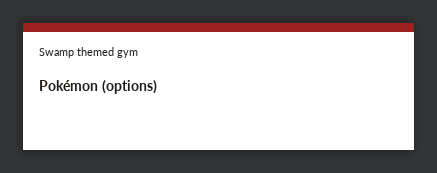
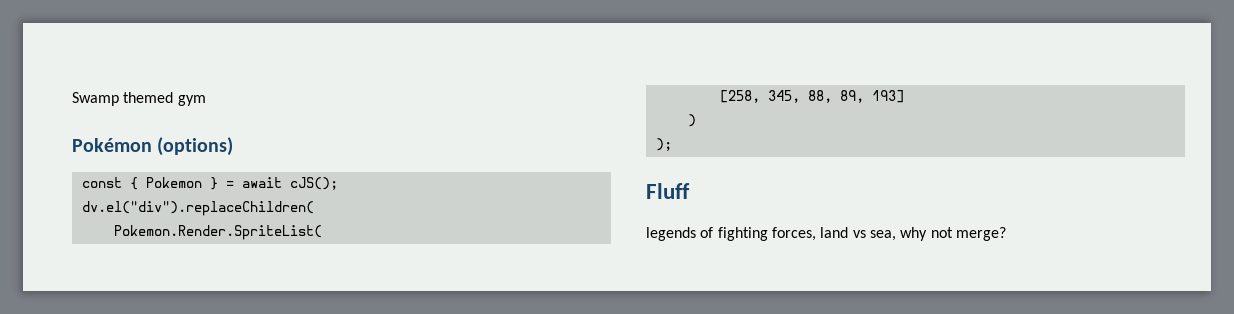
(157, 87) none -> [81,177,338,190] [81,201,314,216] [113,225,322,240] [719,90,904,103] [687,114,696,127] [655,138,672,151] [646,183,690,199] [646,227,1006,241] // const { Pokemon } = await cJS(); // dv.el("div").replaceChildren( // Pokemon.Render.SpriteList( // [258, 345, 88, 89, 193] // ) // ); // Fluff // legends of fighting forces, land vs sea, why not merge?

